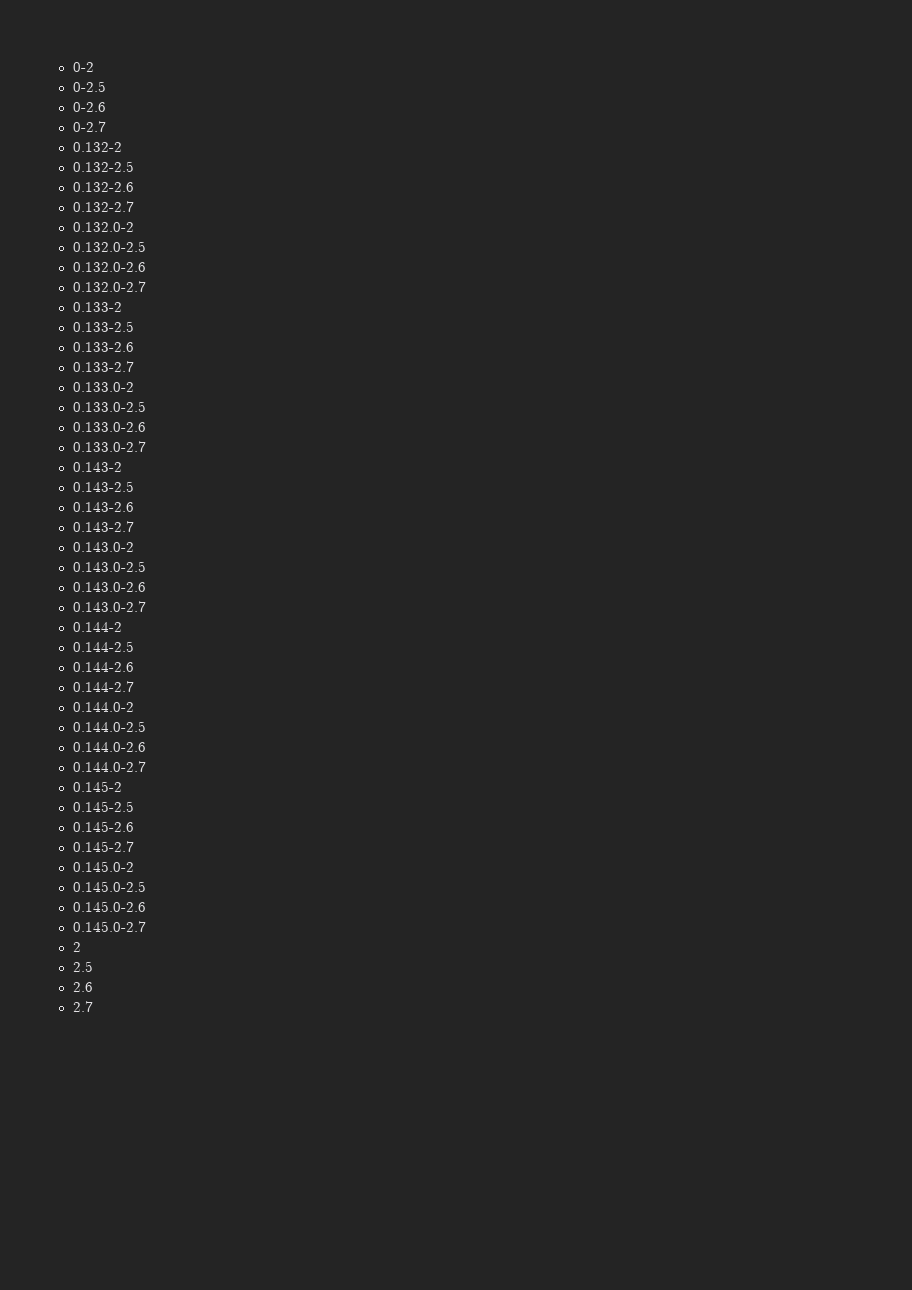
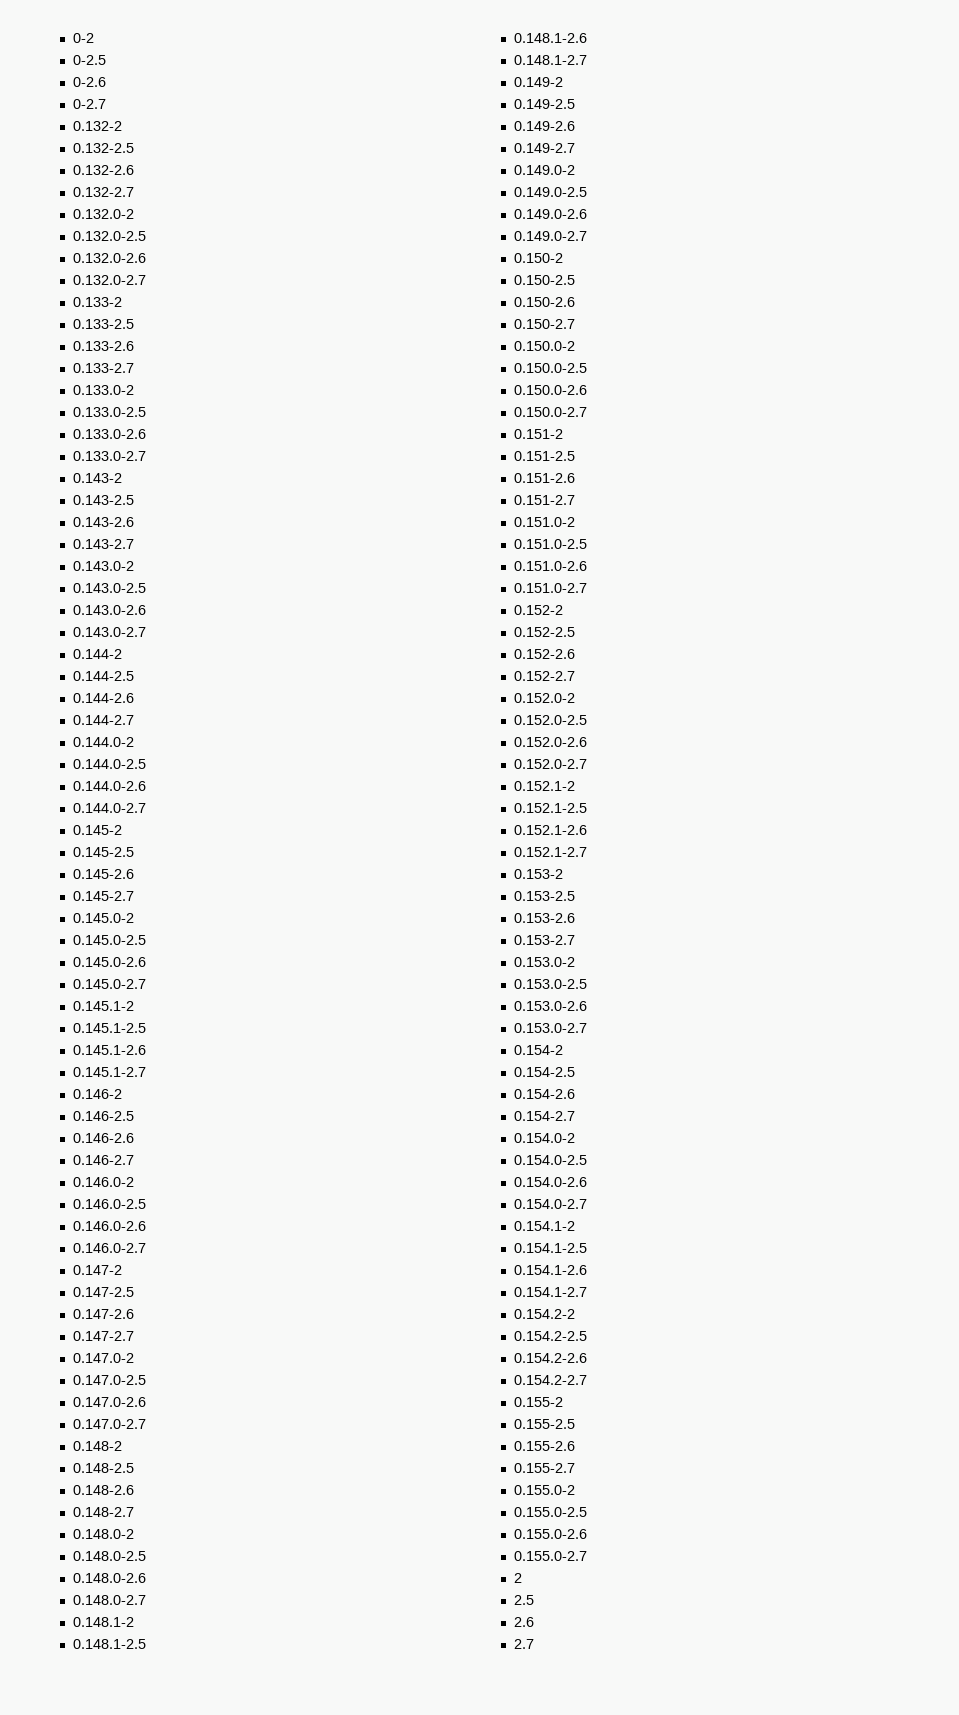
(146, 926) none -> [72,1001,134,1011] [72,1023,146,1033] [72,1045,146,1055] [72,1067,146,1077] [72,1089,122,1099] [72,1111,134,1121] [72,1133,134,1143] [72,1155,134,1165] [72,1177,134,1187] [72,1199,146,1209] [72,1221,146,1231] [72,1243,146,1253] [72,1265,122,1275] [72,1287,134,1297] [72,1309,134,1319] [72,1331,134,1341] [72,1353,134,1363] [72,1375,146,1385] [72,1397,146,1407] [72,1419,146,1429] [72,1441,122,1451] [72,1463,134,1473] [72,1485,134,1495] [72,1507,134,1517] [72,1529,134,1539] [72,1551,146,1561] [72,1573,146,1583] [72,1595,146,1605] [72,1617,134,1627] [72,1639,146,1649] [513,33,587,43] [513,55,587,65] [513,77,563,87] [513,99,575,109] [513,121,575,131] [513,143,575,153] [513,165,575,175] [513,187,587,197] [513,209,587,219] [513,231,587,241] [513,253,563,263] [513,275,575,285] [513,297,575,307] [513,319,575,329] [513,341,575,351] [513,363,587,373] [513,385,587,395] [513,407,587,417] [513,429,563,439] [513,451,575,461] [513,473,575,483] [513,495,575,505] [513,517,575,527] [513,539,587,549] [513,561,587,571] [513,583,587,593] [513,605,563,615] [513,627,575,637] [513,649,575,659] [513,671,575,681] [513,693,575,703] [513,715,587,725] [513,737,587,747] [513,759,587,769] [513,781,575,791] [513,803,587,813] [513,825,587,835] [513,847,587,857] [513,869,563,879] [513,891,575,901] [513,913,575,923] [513,935,575,945] [513,957,575,967] [513,979,587,989] [513,1001,587,1011] [513,1023,587,1033] [513,1045,563,1055] [513,1067,575,1077] [513,1089,575,1099] [513,1111,575,1121] [513,1133,575,1143] [513,1155,587,1165] [513,1177,587,1187] [513,1199,587,1209] [513,1221,575,1231] [513,1243,587,1253] [513,1265,587,1275] [513,1287,587,1297] [513,1309,575,1319] [513,1331,587,1341] [513,1353,587,1363] [513,1375,587,1385] [513,1397,563,1407] [513,1419,575,1429] [513,1441,575,1451] [513,1463,575,1473] [513,1485,575,1495] [513,1507,587,1517] [513,1529,587,1539] [513,1551,587,1561] // 0.145.1-2 // 0.145.1-2.5 // 0.145.1-2.6 // 0.145.1-2.7 // 0.146-2 // 0.146-2.5 // 0.146-2.6 // 0.146-2.7 // 0.146.0-2 // 0.146.0-2.5 // 0.146.0-2.6 // 0.146.0-2.7 // 0.147-2 // 0.147-2.5 // 0.147-2.6 // 0.147-2.7 // 0.147.0-2 // 0.147.0-2.5 // 0.147.0-2.6 // 0.147.0-2.7 // 0.148-2 // 0.148-2.5 // 0.148-2.6 // 0.148-2.7 // 0.148.0-2 // 0.148.0-2.5 // 0.148.0-2.6 // 0.148.0-2.7 // 0.148.1-2 // 0.148.1-2.5 // 0.148.1-2.6 // 0.148.1-2.7 // 0.149-2 // 0.149-2.5 // 0.149-2.6 // 0.149-2.7 // 0.149.0-2 // 0.149.0-2.5 // 0.149.0-2.6 // 0.149.0-2.7 // 0.150-2 // 0.150-2.5 // 0.150-2.6 // 0.150-2.7 // 0.150.0-2 // 0.150.0-2.5 // 0.150.0-2.6 // 0.150.0-2.7 // 0.151-2 // 0.151-2.5 // 0.151-2.6 // 0.151-2.7 // 0.151.0-2 // 0.151.0-2.5 // 0.151.0-2.6 // 0.151.0-2.7 // 0.152-2 // 0.152-2.5 // 0.152-2.6 // 0.152-2.7 // 0.152.0-2 // 0.152.0-2.5 // 0.152.0-2.6 // 0.152.0-2.7 // 0.152.1-2 // 0.152.1-2.5 // 0.152.1-2.6 // 0.152.1-2.7 // 0.153-2 // 0.153-2.5 // 0.153-2.6 // 0.153-2.7 // 0.153.0-2 // 0.153.0-2.5 // 0.153.0-2.6 // 0.153.0-2.7 // 0.154-2 // 0.154-2.5 // 0.154-2.6 // 0.154-2.7 // 0.154.0-2 // 0.154.0-2.5 // 0.154.0-2.6 // 0.154.0-2.7 // 0.154.1-2 // 0.154.1-2.5 // 0.154.1-2.6 // 0.154.1-2.7 // 0.154.2-2 // 0.154.2-2.5 // 0.154.2-2.6 // 0.154.2-2.7 // 0.155-2 // 0.155-2.5 // 0.155-2.6 // 0.155-2.7 // 0.155.0-2 // 0.155.0-2.5 // 0.155.0-2.6 // 0.155.0-2.7

